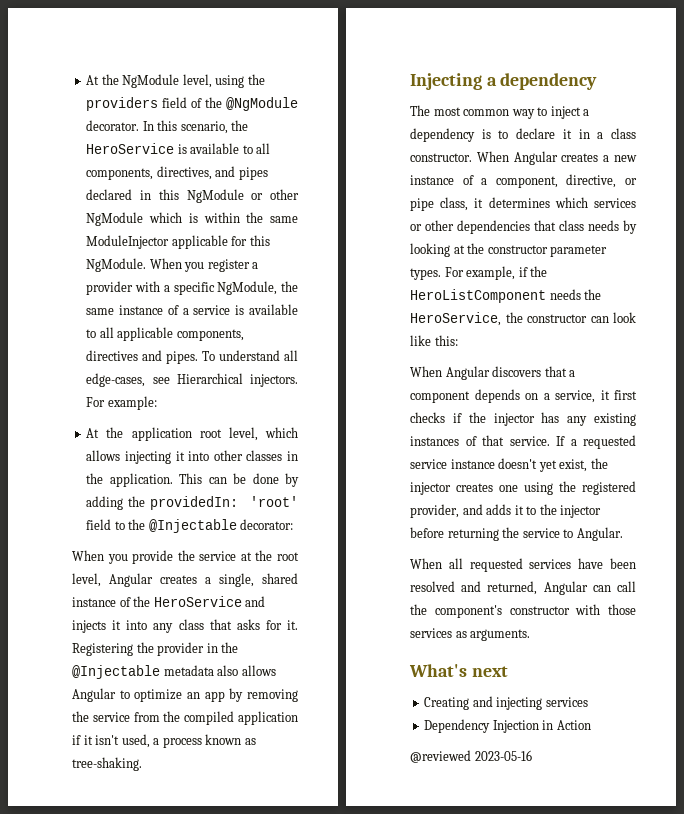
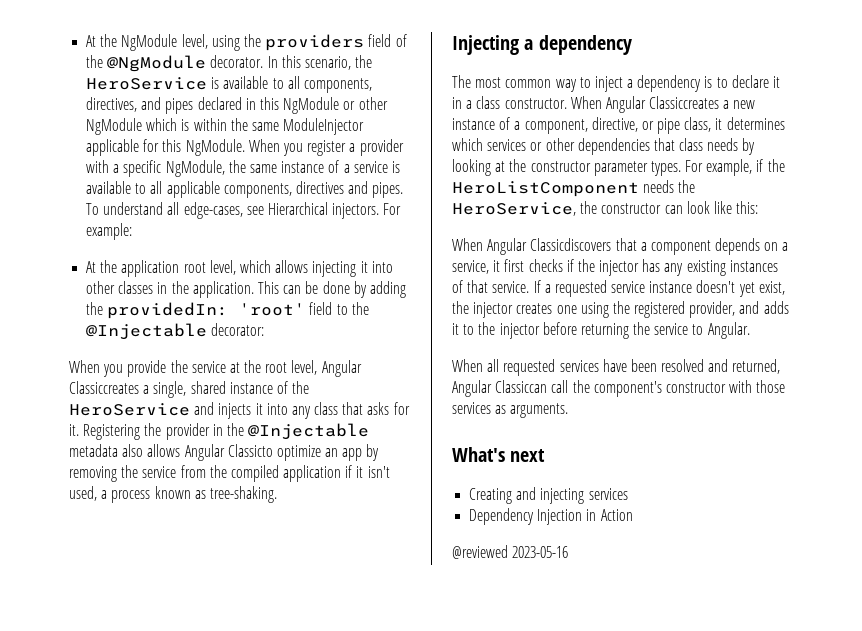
[160,575,197,584] creates -> [69,381,139,394] Classiccreates
[119,690,130,699] to -> [227,444,273,457] Classicto
[561,153,599,162] creates -> [649,96,720,109] Classiccreates
[492,366,542,377] discovers -> [530,238,612,251] Classicdiscovers
[592,585,611,592] can -> [495,380,548,393] Classiccan

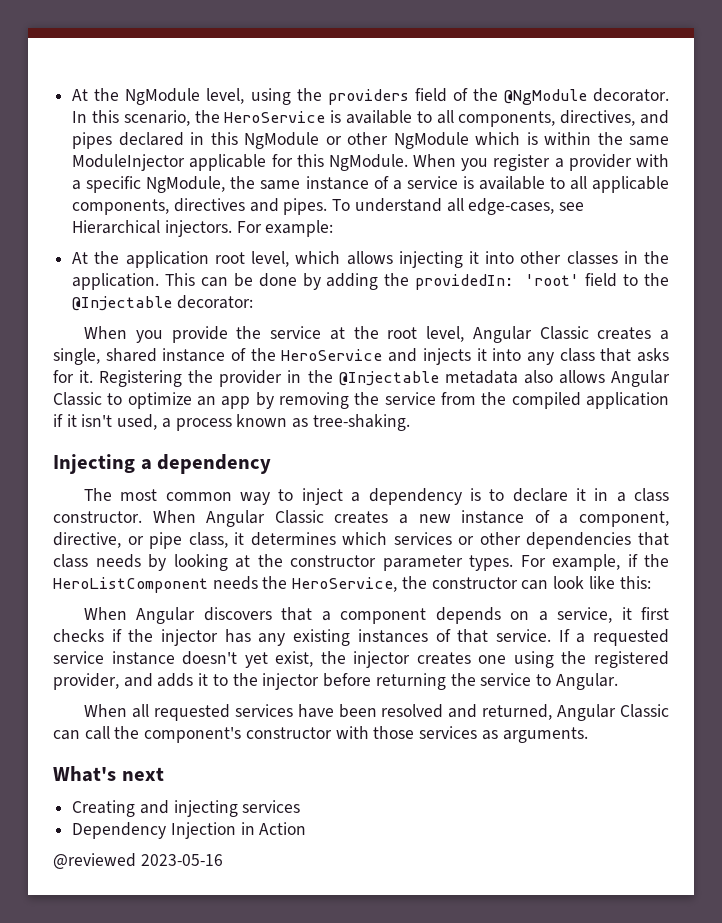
[69,381,139,394] Classiccreates -> [539,326,652,340] Classic creates
[227,444,273,457] Classicto -> [53,392,123,406] Classic to
[649,96,720,109] Classiccreates -> [274,510,389,524] Classic creates
[530,238,612,251] Classicdiscovers -> [203,607,272,621] discovers
[495,380,548,393] Classiccan -> [620,704,670,718] [53,730,80,740] Classic can

